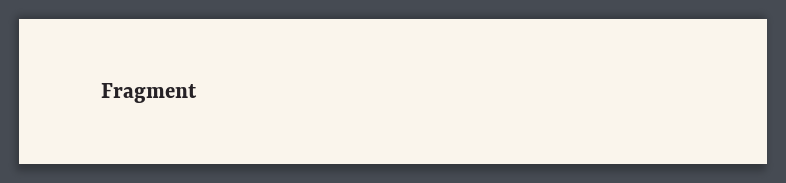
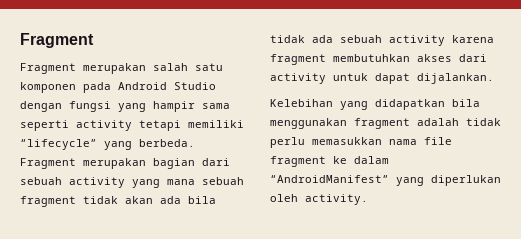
[101,83,197,103] Fragment -> [20,33,94,48] [20,63,223,74] [20,82,216,93] [20,101,230,112] [20,120,244,131] [20,139,195,150] [20,158,230,169] [20,177,244,188] [20,196,216,207] [270,35,494,46] [270,54,487,65] [270,73,494,84] [270,99,480,110] [270,118,501,129] [270,137,452,148] [270,156,389,167] [270,175,501,186] [270,194,368,205] Fragment // Fragment merupakan salah satu komponen pada Android Studio dengan fungsi yang hampir sama seperti activity tetapi memiliki “lifecycle” yang berbeda. Fragment merupakan bagian dari sebuah activity yang mana sebuah fragment tidak akan ada bila tidak ada sebuah activity karena fragment membutuhkan akses dari activity untuk dapat dijalankan. // Kelebihan yang didapatkan bila menggunakan fragment adalah tidak perlu memasukkan nama file fragment ke dalam “AndroidManifest” yang diperlukan oleh activity.

